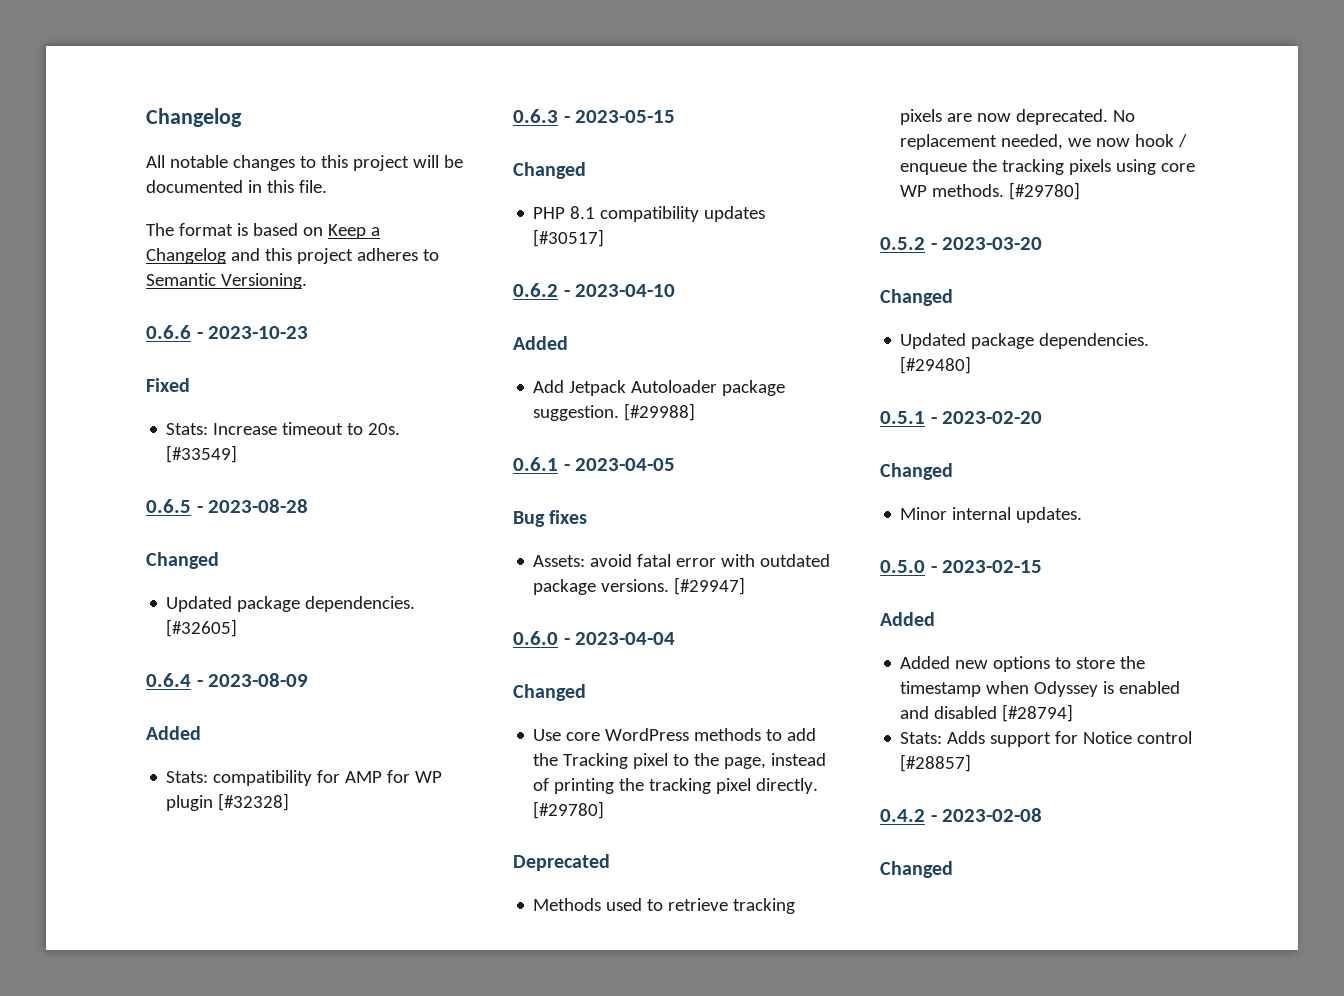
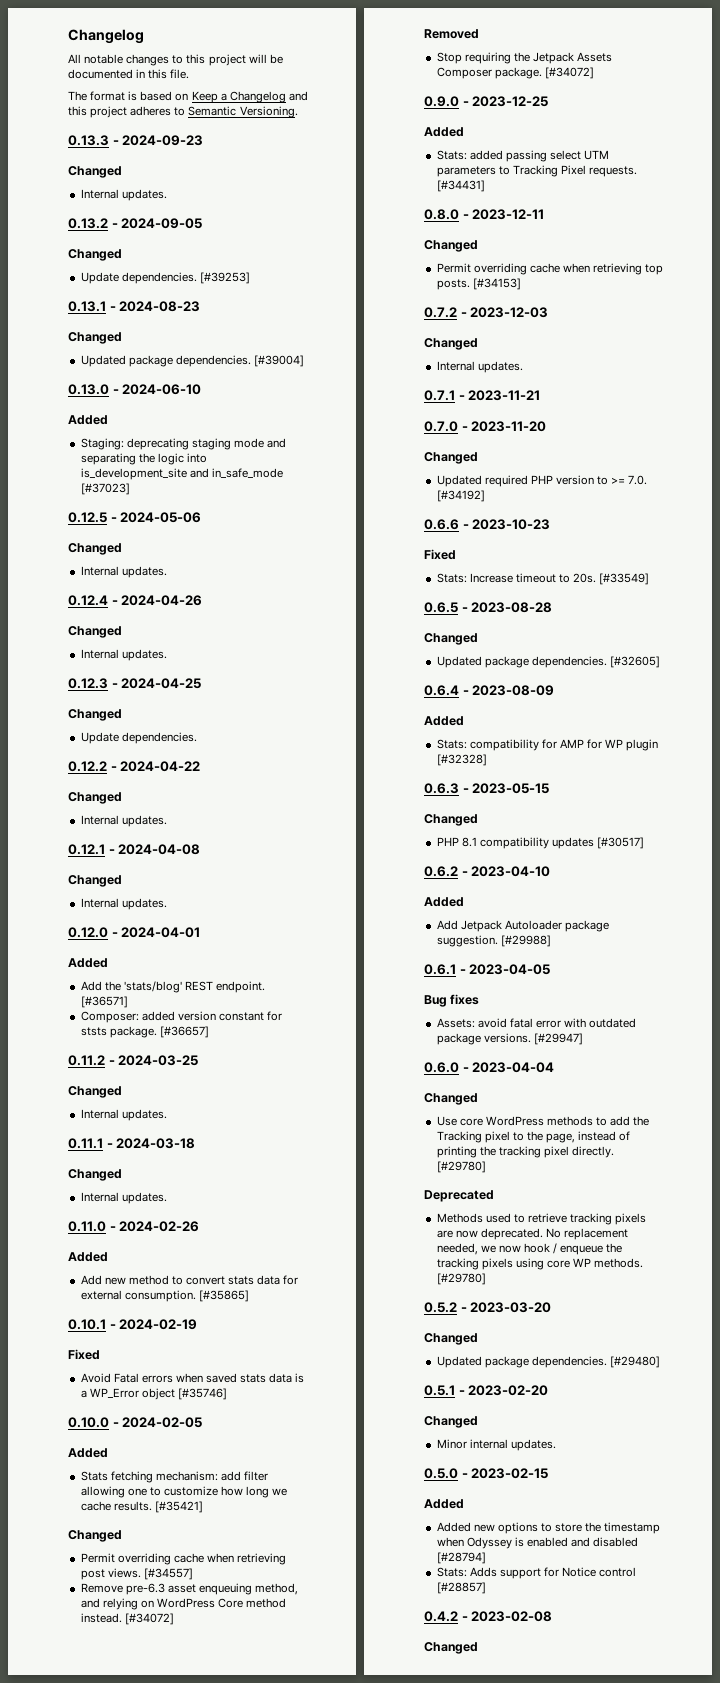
(307, 281) none -> [68,135,204,146] [68,166,122,178] [80,189,167,201] [68,218,203,229] [68,249,122,261] [80,272,250,284] [68,301,201,312] [68,332,122,344] [80,355,304,367] [68,384,202,395] [68,415,108,425] [80,438,287,450] [80,453,207,465] [80,468,283,480] [80,483,130,495] [68,512,202,523] [68,543,122,555] [80,566,167,578] [68,595,203,606] [68,626,122,638] [80,649,167,661] [68,678,202,689] [68,709,122,721] [80,732,197,744] [68,761,201,772] [68,792,122,804] [80,815,167,827] [68,844,201,855] [68,875,122,887] [80,898,167,910] [68,927,201,938] [68,958,108,968] [80,981,266,993] [80,996,128,1008] [80,1011,283,1023] [80,1026,209,1038] [68,1055,199,1066] [68,1086,122,1098] [80,1109,167,1121] [68,1138,196,1149] [68,1169,122,1181] [80,1192,167,1204] [68,1221,200,1232] [68,1252,108,1262] [80,1275,299,1285] [80,1290,249,1302] [68,1319,198,1330] [68,1349,100,1360] [80,1373,305,1383] [80,1388,227,1400] [68,1417,203,1428] [68,1448,108,1458] [80,1471,269,1483] [80,1486,288,1498] [80,1501,203,1513] [68,1530,122,1542] [80,1553,287,1565] [80,1568,193,1580] [80,1583,299,1595] [80,1598,287,1610] [80,1613,174,1625] [424,29,479,39] [436,52,613,64] [436,67,594,79] [424,96,549,107] [424,127,464,137] [436,150,610,162] [436,165,638,177] [436,180,485,192] [424,209,545,220] [424,240,478,252] [436,263,664,275] [436,278,521,290] [424,307,549,318] [424,338,478,350] [436,361,523,373] [424,390,541,401] [424,421,547,432] [424,452,478,464] [436,475,648,487] [436,490,485,502] // 0.13.3 - 2024-09-23 // Changed // Internal updates. // 0.13.2 - 2024-09-05 // Changed // Update dependencies. [#39253] // 0.13.1 - 2024-08-23 // Changed // Updated package dependencies. [#39004] // 0.13.0 - 2024-06-10 // Added // Staging: deprecating staging mode and separating the logic into is_development_site and in_safe_mode [#37023] // 0.12.5 - 2024-05-06 // Changed // Internal updates. // 0.12.4 - 2024-04-26 // Changed // Internal updates. // 0.12.3 - 2024-04-25 // Changed // Update dependencies. // 0.12.2 - 2024-04-22 // Changed // Internal updates. // 0.12.1 - 2024-04-08 // Changed // Internal updates. // 0.12.0 - 2024-04-01 // Added // Add the 'stats/blog' REST endpoint. [#36571] // Composer: added version constant for ststs package. [#36657] // 0.11.2 - 2024-03-25 // Changed // Internal updates. // 0.11.1 - 2024-03-18 // Changed // Internal updates. // 0.11.0 - 2024-02-26 // Added // Add new method to convert stats data for external consumption. [#35865] // 0.10.1 - 2024-02-19 // Fixed // Avoid Fatal errors when saved stats data is a WP_Error object [#35746] // 0.10.0 - 2024-02-05 // Added // Stats fetching mechanism: add filter allowing one to customize how long we cache results. [#35421] // Changed // Permit overriding cache when retrieving post views. [#34557] // Remove pre-6.3 asset enqueuing method, and relying on WordPress Core method instead. [#34072] // Removed // Stop requiring the Jetpack Assets Composer package. [#34072] // 0.9.0 - 2023-12-25 // Added // Stats: added passing select UTM parameters to Tracking Pixel requests. [#34431] // 0.8.0 - 2023-12-11 // Changed // Permit overriding cache when retrieving top posts. [#34153] // 0.7.2 - 2023-12-03 // Changed // Internal updates. // 0.7.1 - 2023-11-21 // 0.7.0 - 2023-11-20 // Changed // Updated required PHP version to >= 7.0. [#34192]

